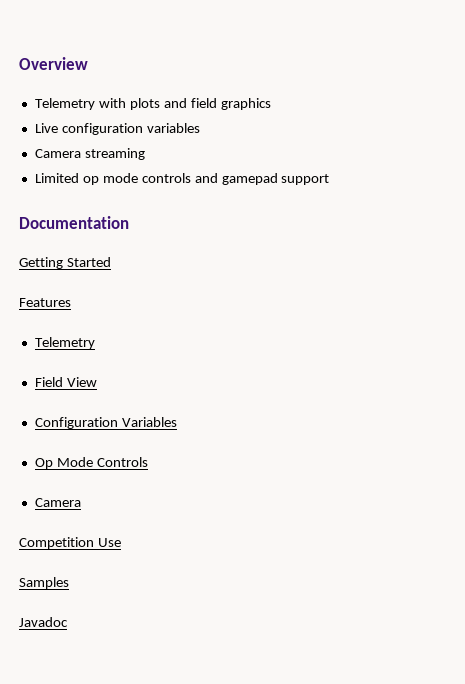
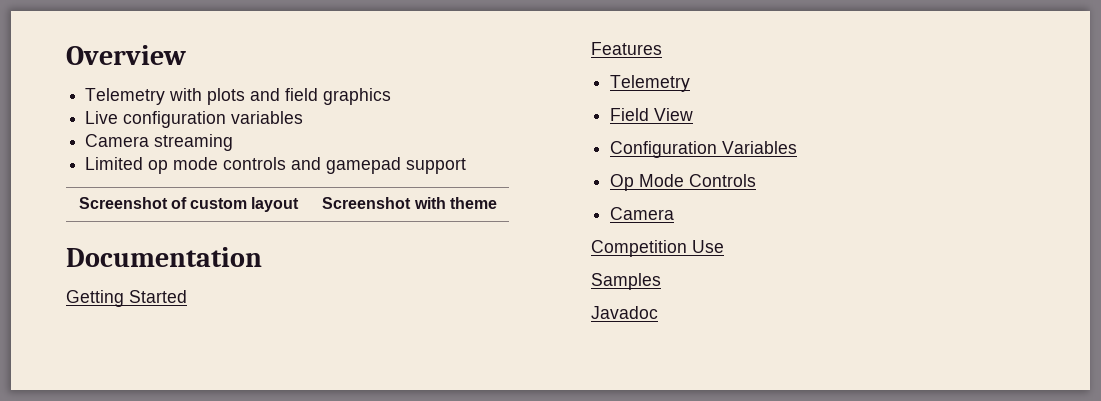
(330, 179) none -> [78,197,300,212] [322,197,497,209] // Screenshot of custom layout | Screenshot with theme

